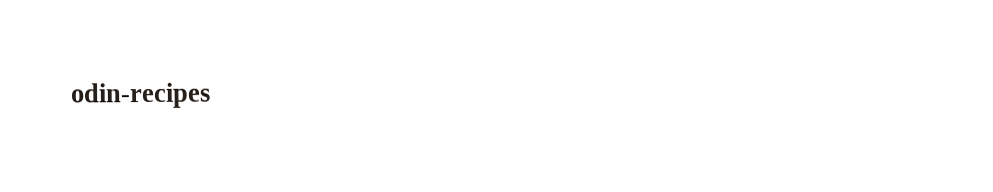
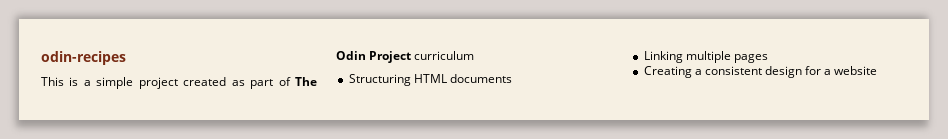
(211, 95) none -> [41,77,318,89] [336,51,475,63] [348,74,512,86] [643,51,768,63] [643,66,878,78] // This is a simple project created as part of The Odin Project curriculum // Structuring HTML documents // Linking multiple pages // Creating a consistent design for a website

